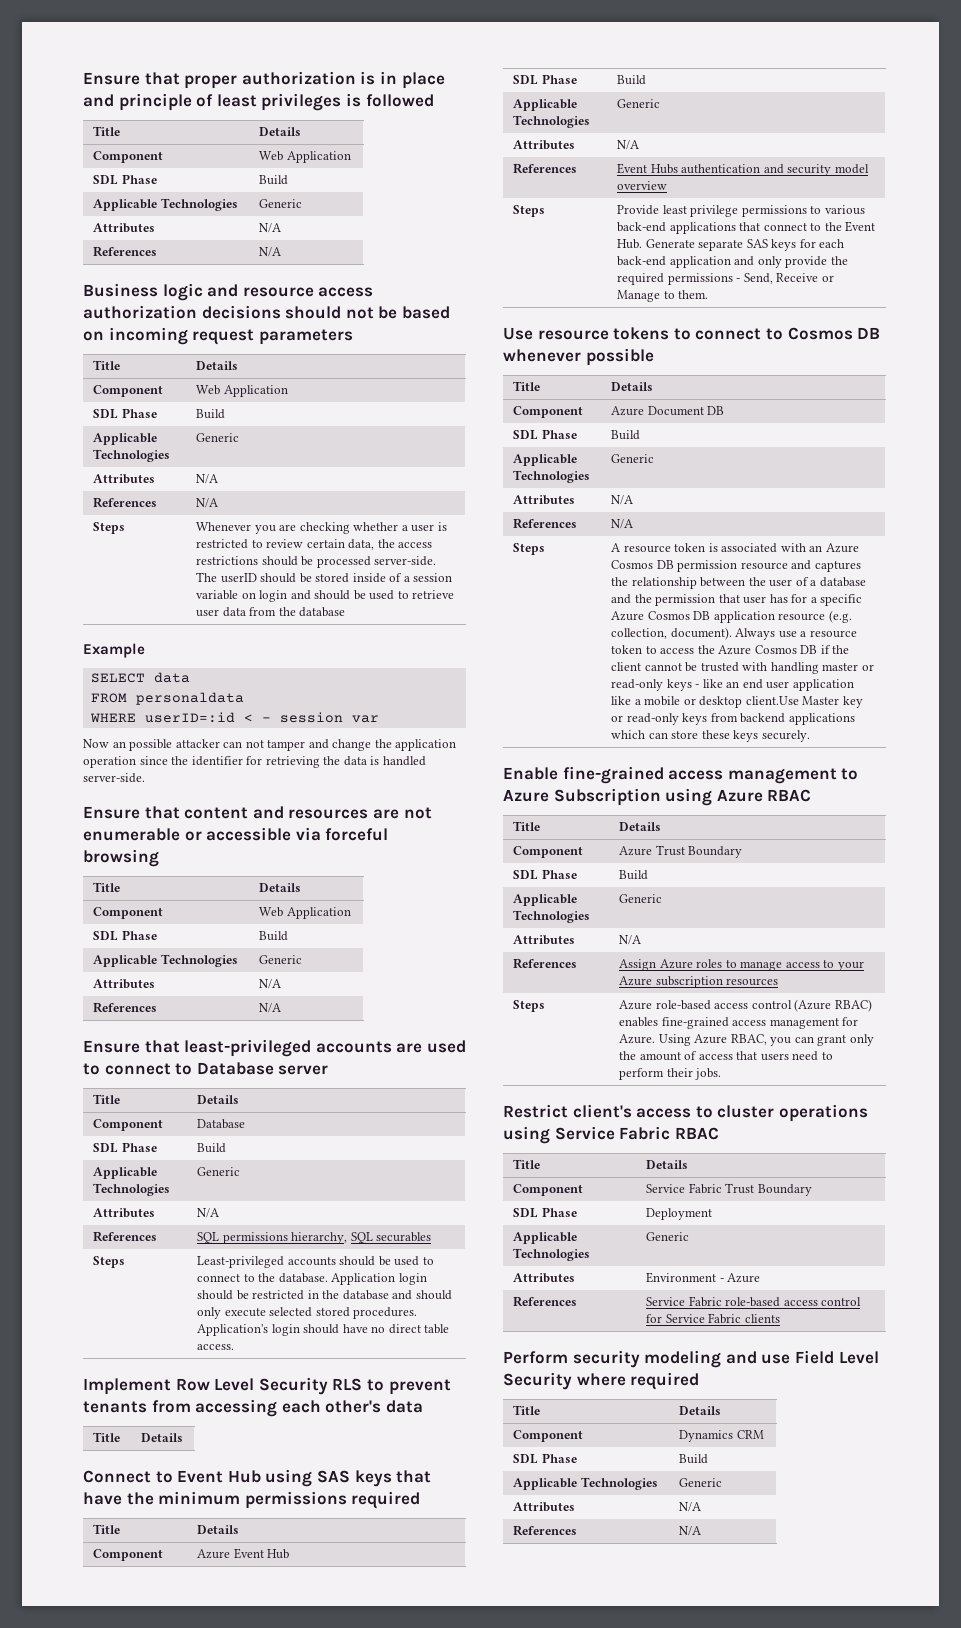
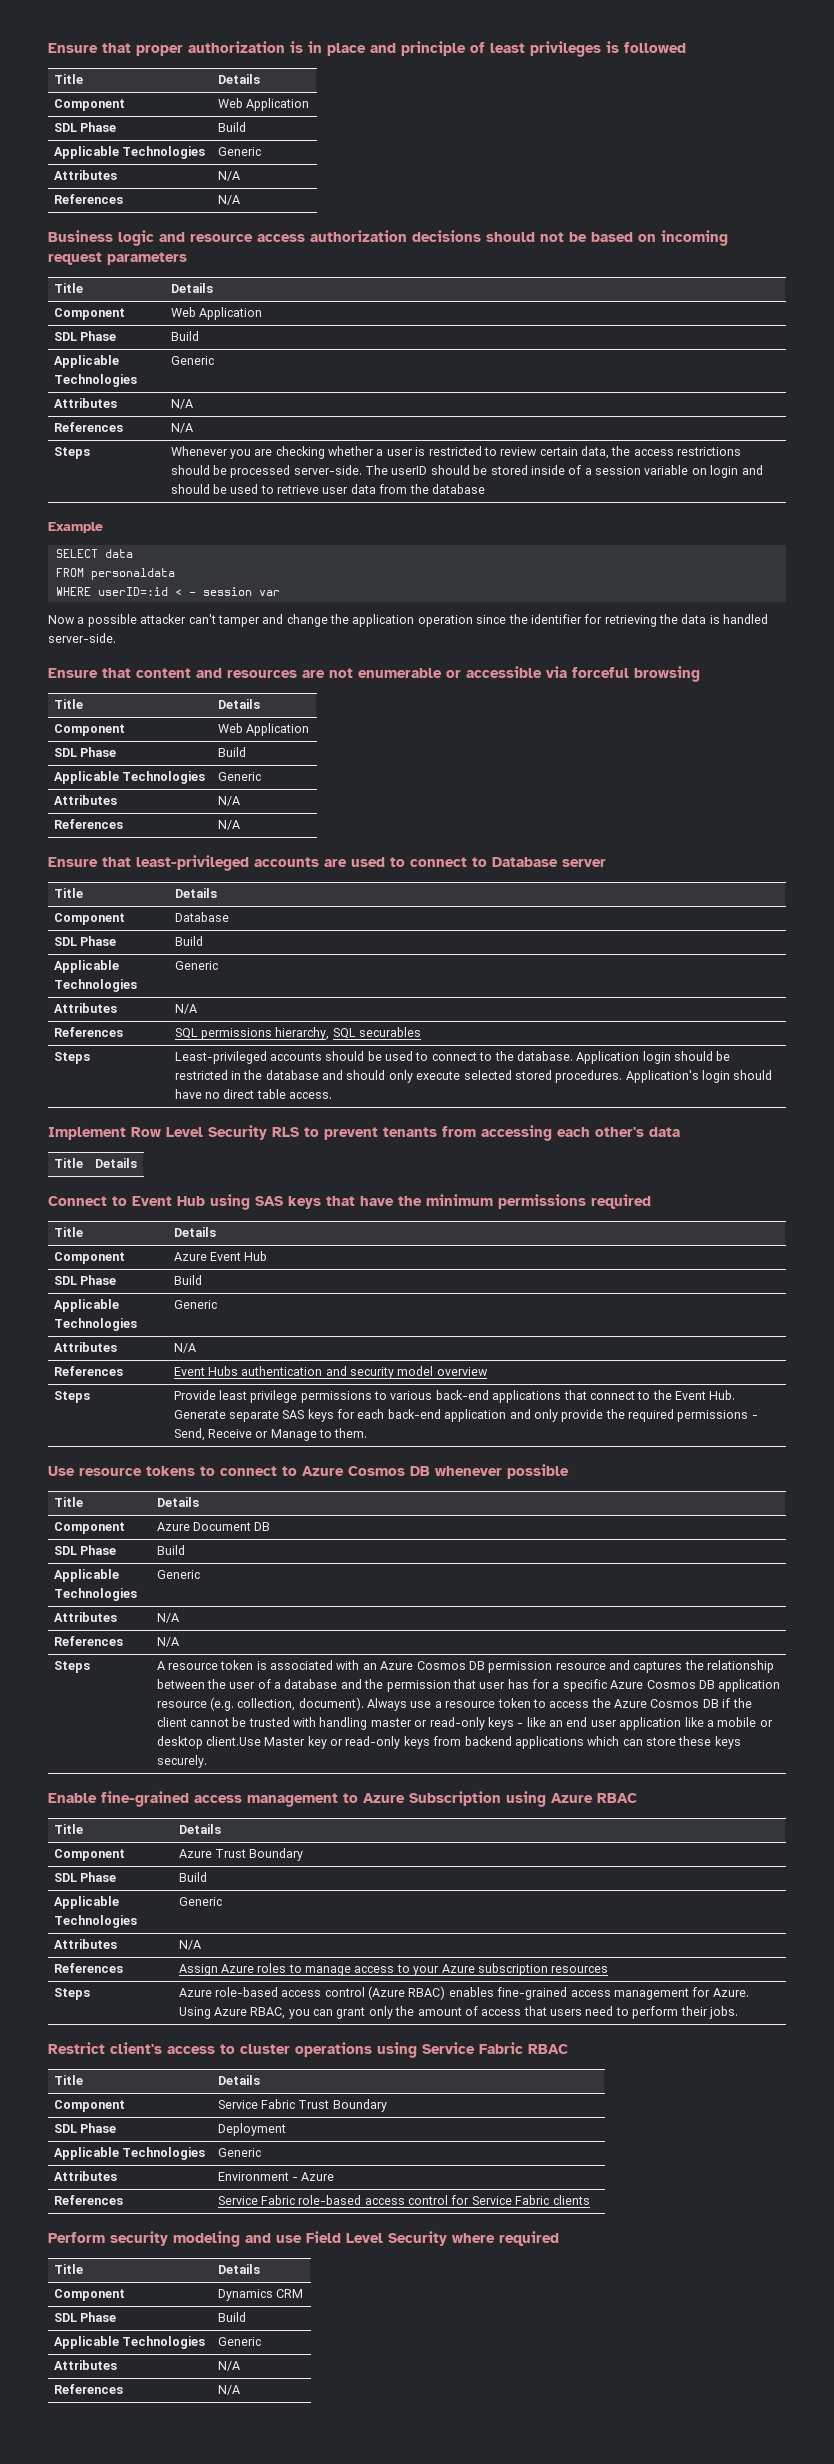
[112,741,126,748] an -> [77,617,85,624] a
[223,740,264,748] can not -> [188,614,216,624] can't
(783, 334) none -> [302,1466,344,1476] Azure

